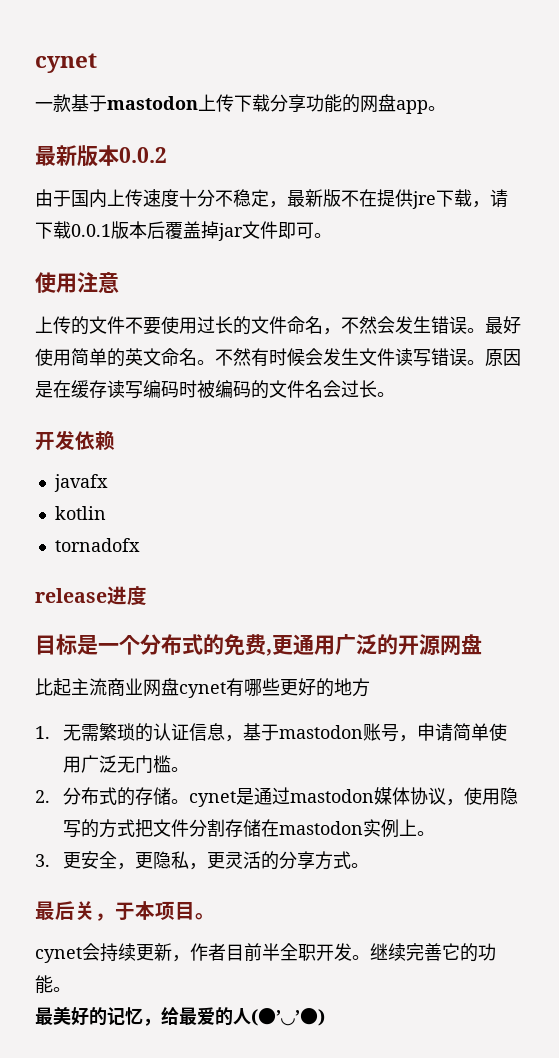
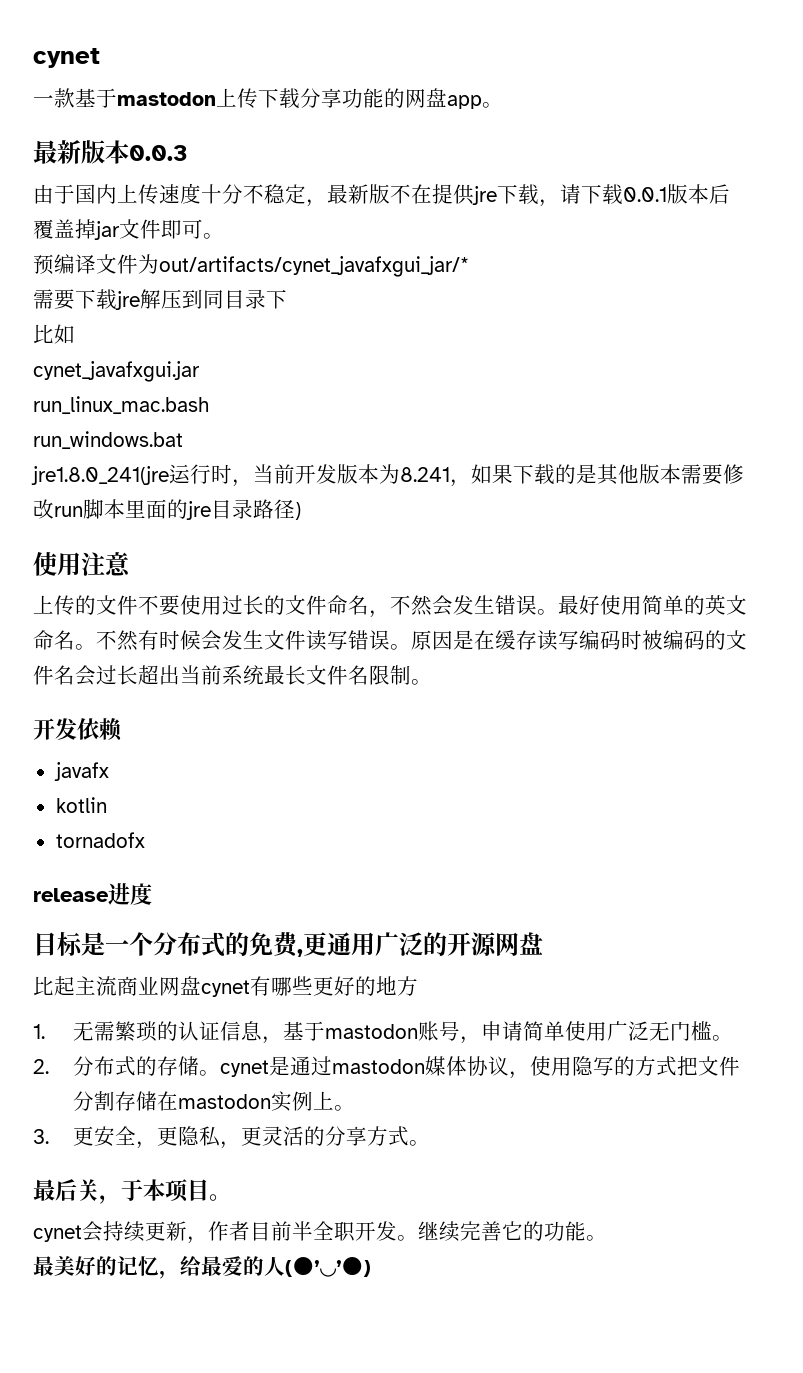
[119,147,167,163] 0.0.2 -> [129,145,188,161] 0.0.3
(332, 235) none -> [33,254,469,277] [33,289,287,310] [33,324,75,344] [33,361,200,382] [33,396,209,414] [33,431,183,449] [31,464,744,487] [33,499,301,520] // 预编译文件为out/artifacts/cynet_javafxgui_jar/* // 需要下载jre解压到同目录下 // 比如 // cynet_javafxgui.jar // run_linux_mac.bash // run_windows.bat // jre1.8.0_241(jre运行时，当前开发版本为8.241，如果下载的是其他版本需要修改run脚本里面的jre目录路径)
(377, 389) none -> [138,665,411,685] 超出当前系统最长文件名限制

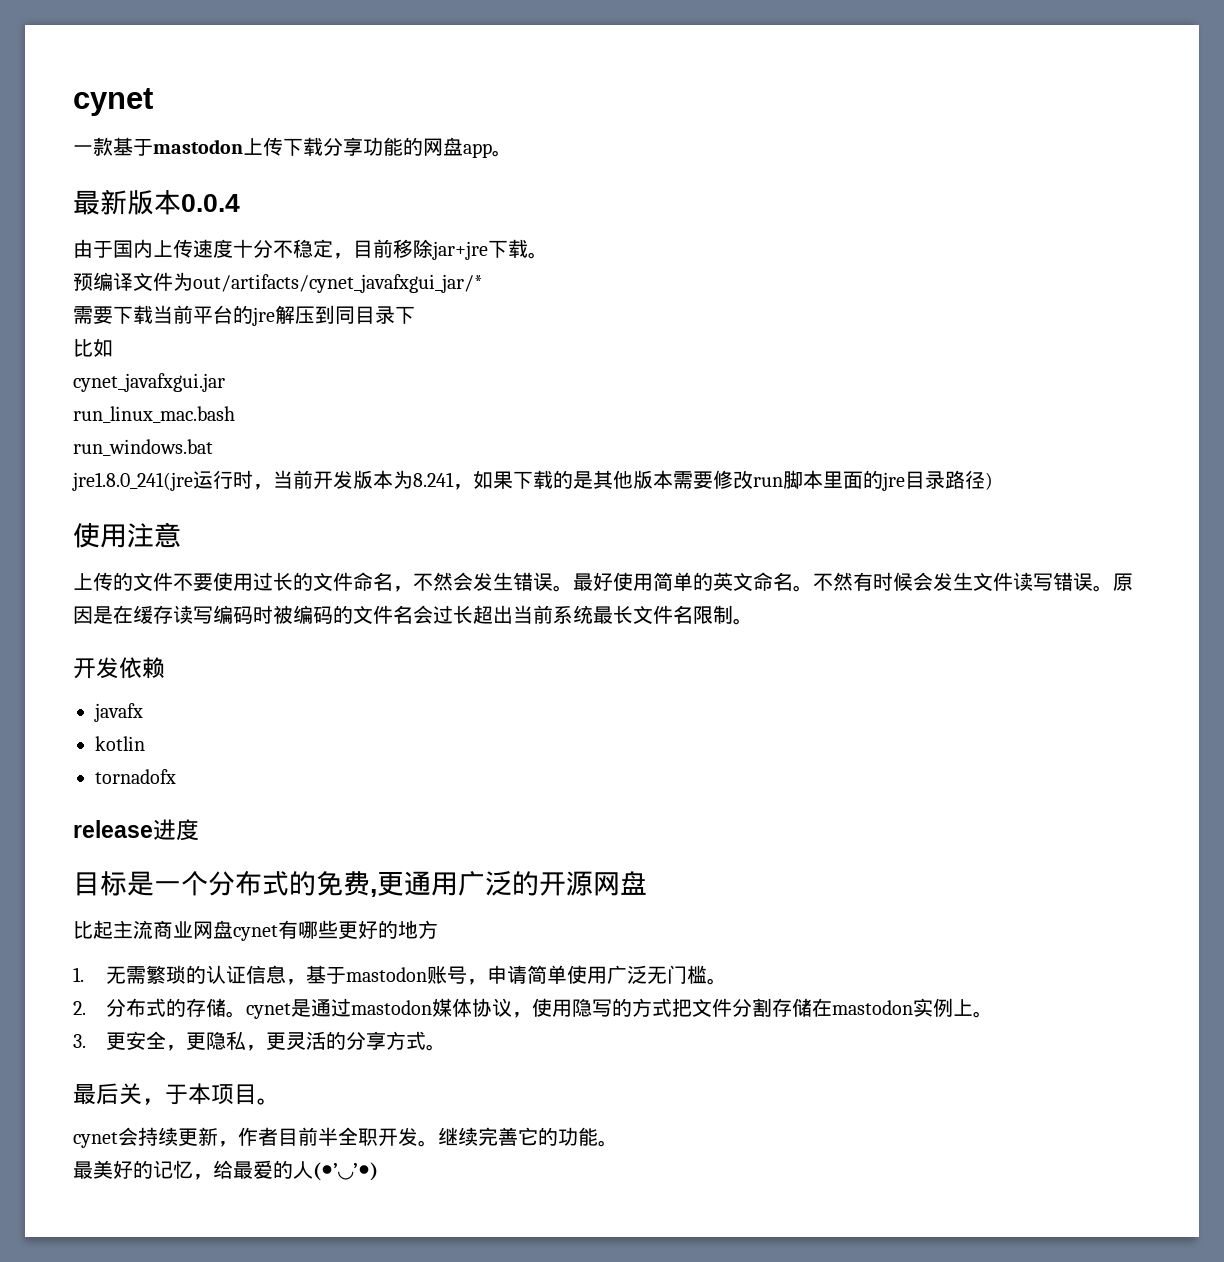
[129,145,188,161] 0.0.3 -> [181,194,240,212] 0.0.4
[327,184,730,207] [33,219,203,240] 最新版不在提供jre下载，请下载0.0.1版本后覆盖掉jar文件即可 -> [353,239,528,260] 目前移除jar+jre下载
(117, 299) none -> [153,305,253,324] 当前平台的

